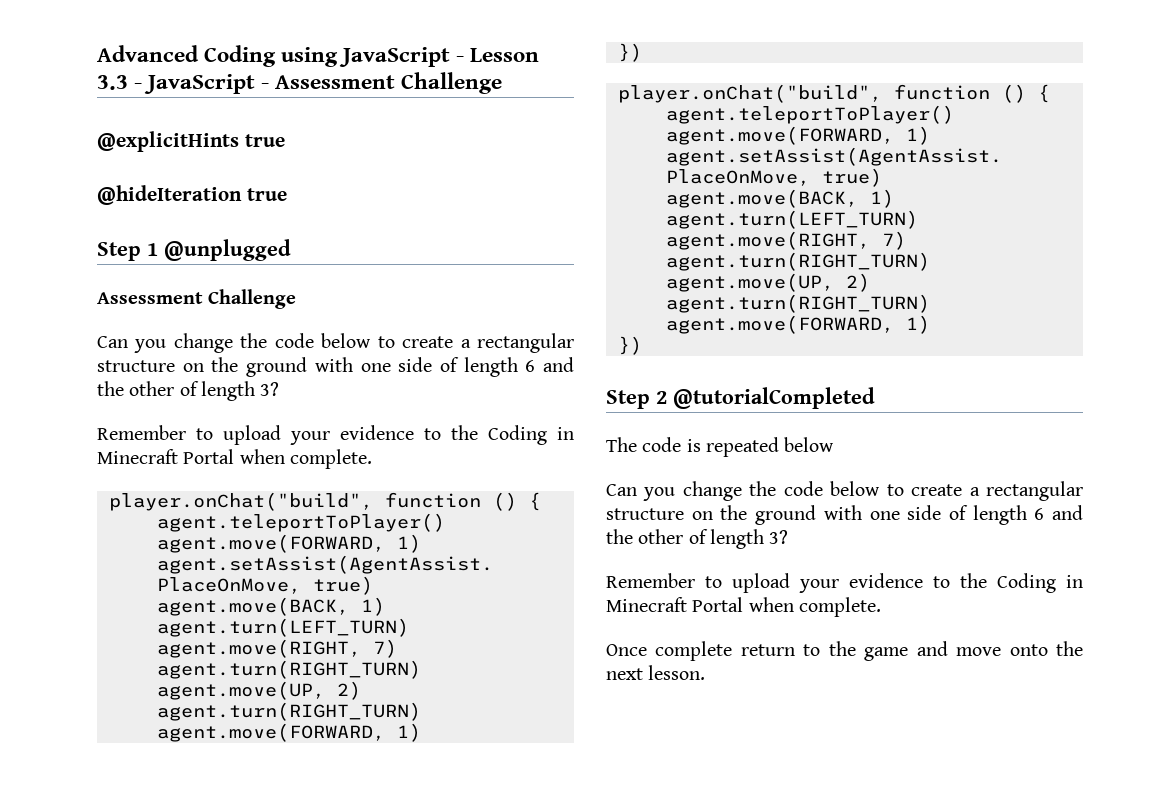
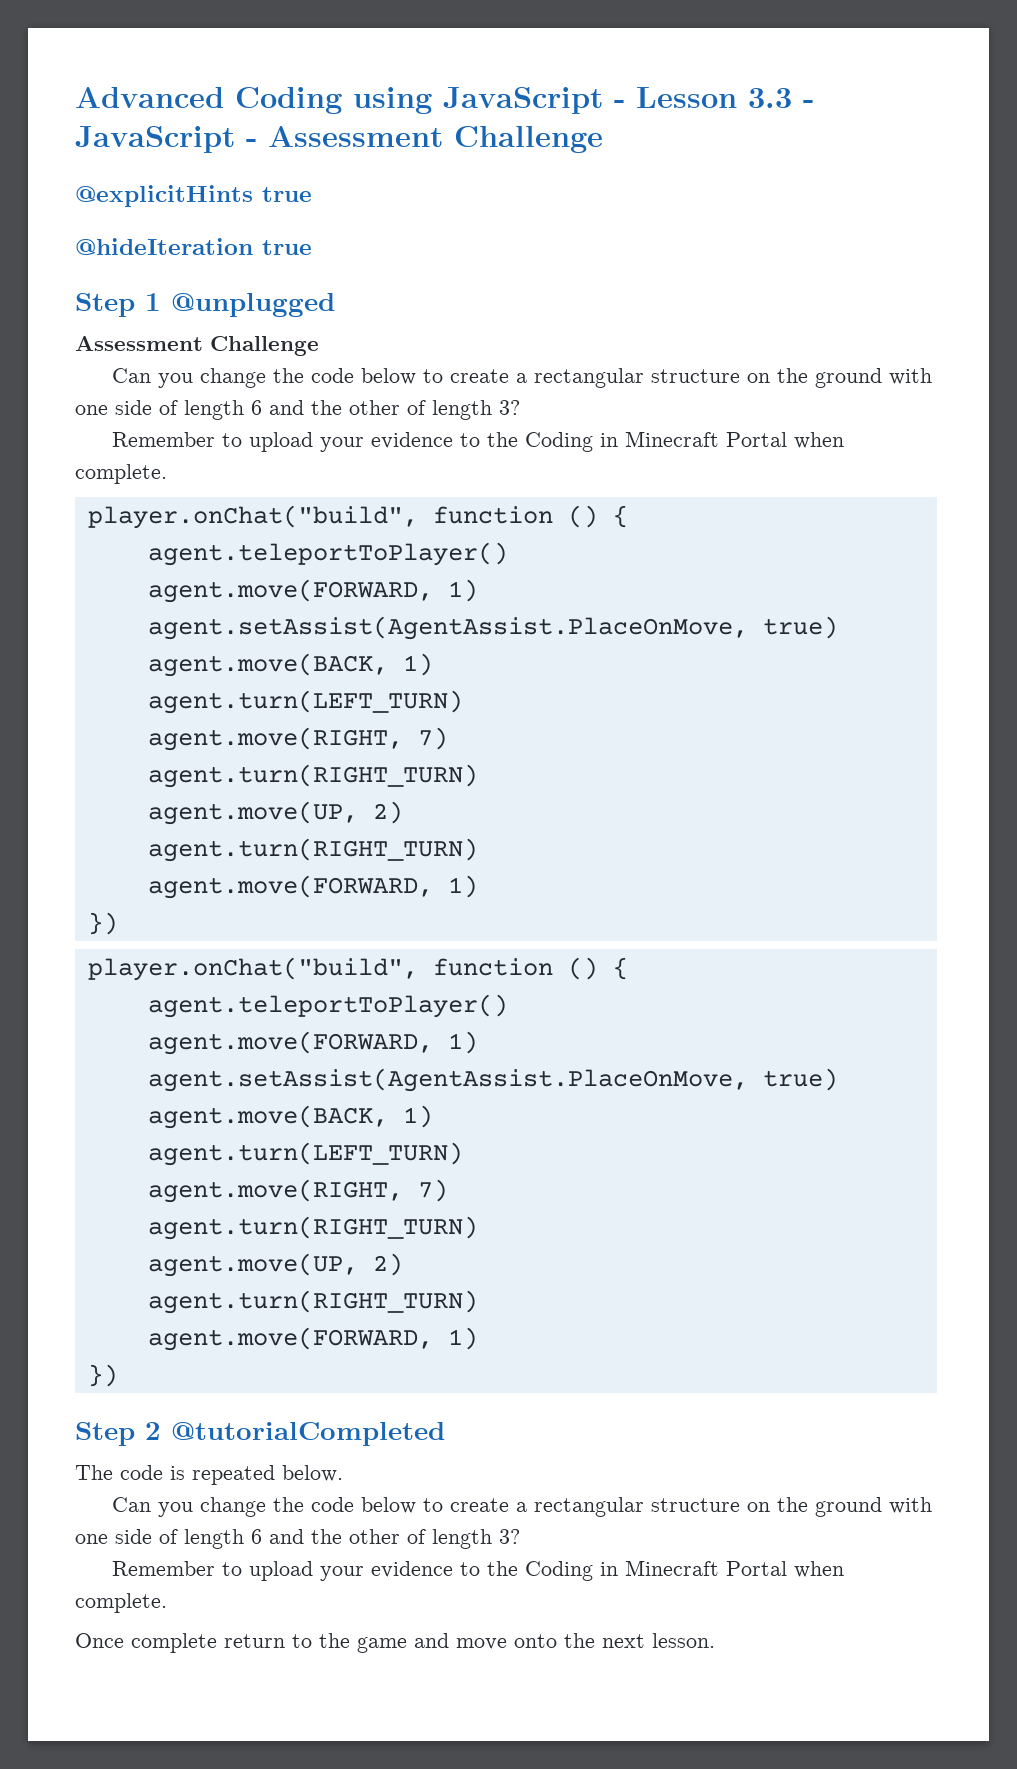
[784,437,835,452] below -> [282,1465,343,1482] below.

